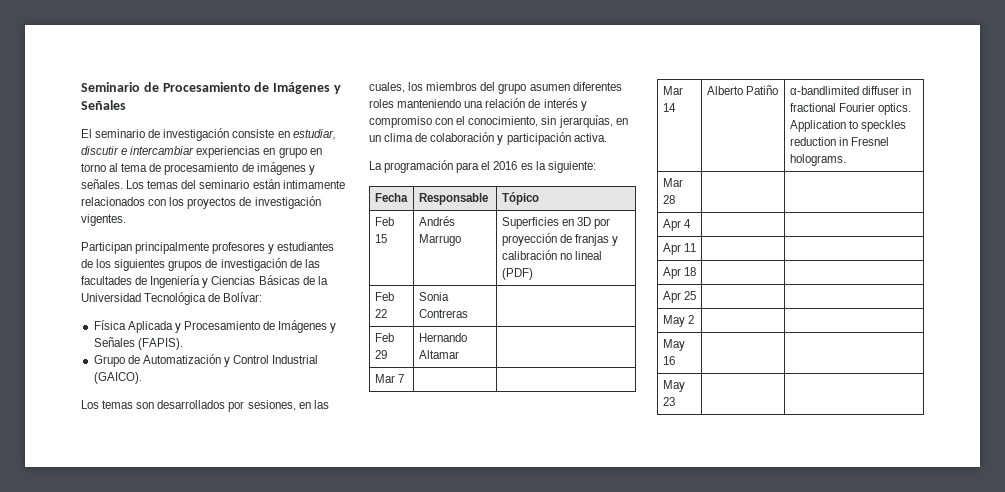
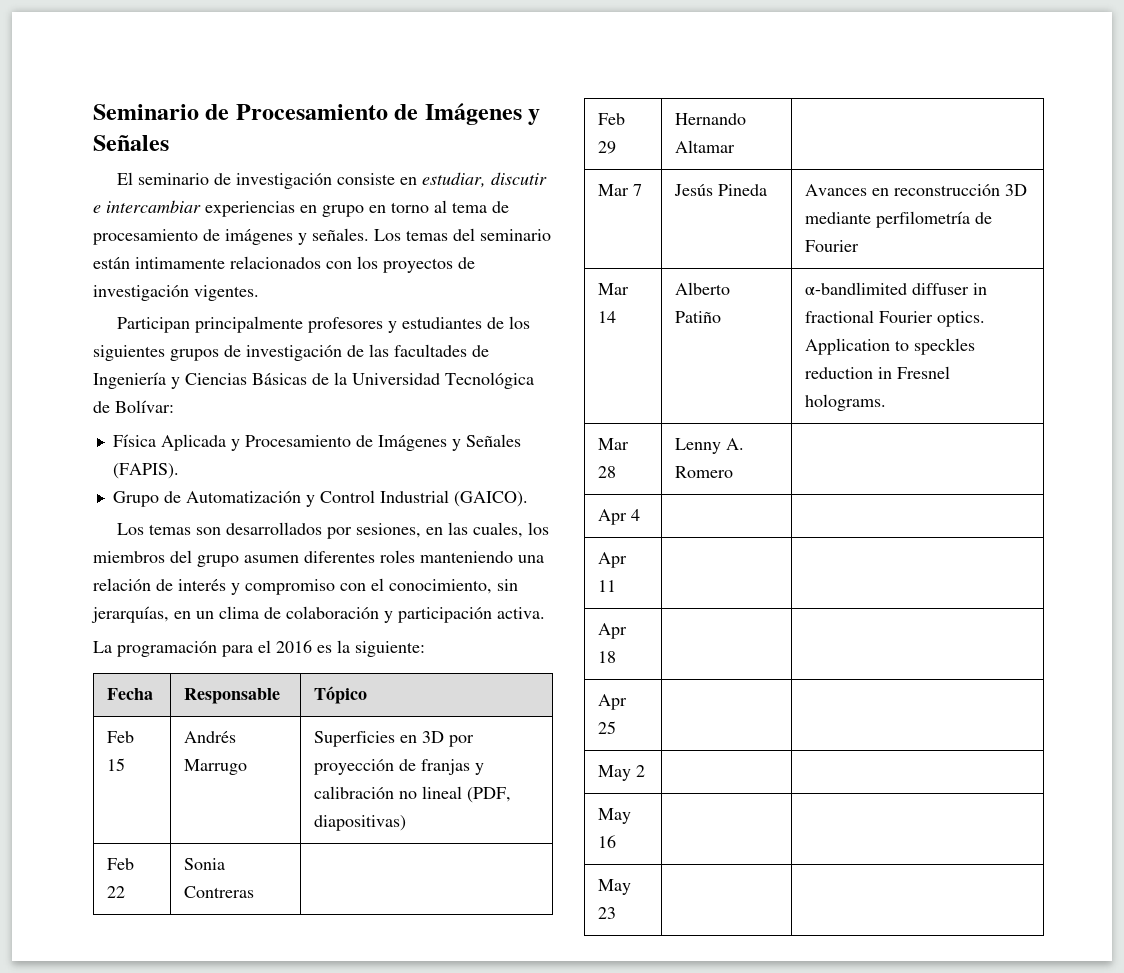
[501,268,533,280] (PDF) -> [467,787,512,803] [314,815,407,831] (PDF, diapositivas)
(404, 378) | -> [674,184,768,196] [805,184,1028,196] [805,211,993,228] [805,240,860,252] Jesús Pineda | Avances en reconstrucción 3D mediante perfilometría de Fourier
(675, 199) none -> [675,438,745,454] [675,466,734,478] Lenny A. Romero

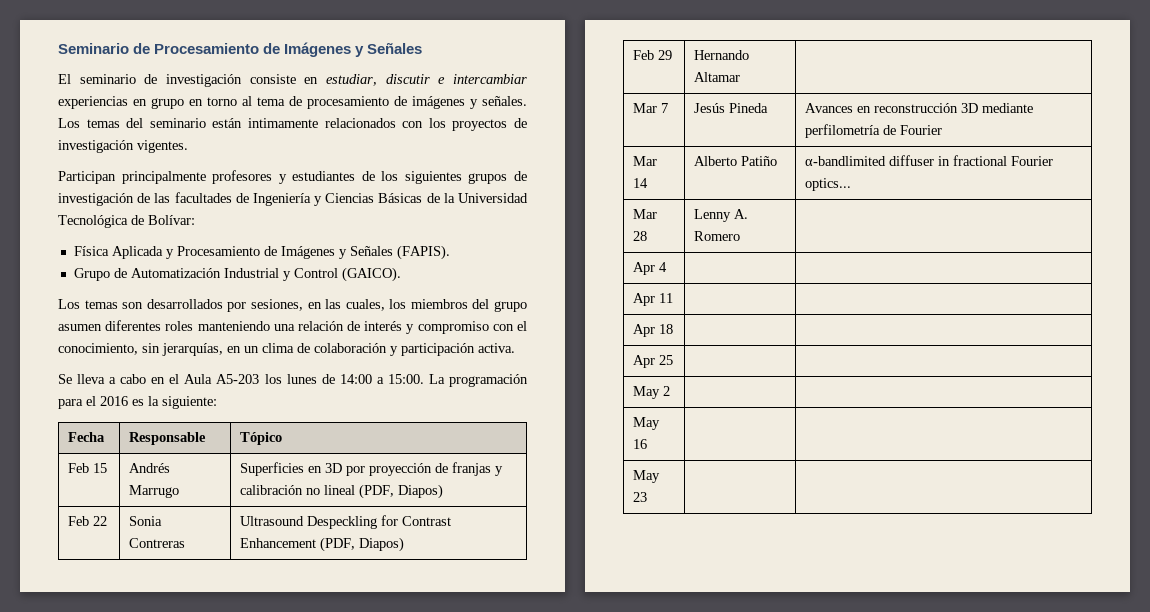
(301, 497) none -> [223,268,279,278] Industrial
[379,490,449,503] Industrial -> (338, 273) none
(545, 613) none -> [58,374,424,384] Se lleva a cabo en el Aula A5-203 los lunes de 14:00 a 15:00.
[314,815,407,831] diapositivas) -> [398,484,444,499] Diapos)
(255, 892) none -> [240,515,452,529] [240,537,405,552] Ultrasound Despeckling for Contrast Enhancement (PDF, Diapos)
[937,311,986,327] [805,338,976,355] [805,366,951,379] [805,394,887,411] optics. Application to speckles reduction in Fresnel holograms. -> [805,178,852,191] optics...

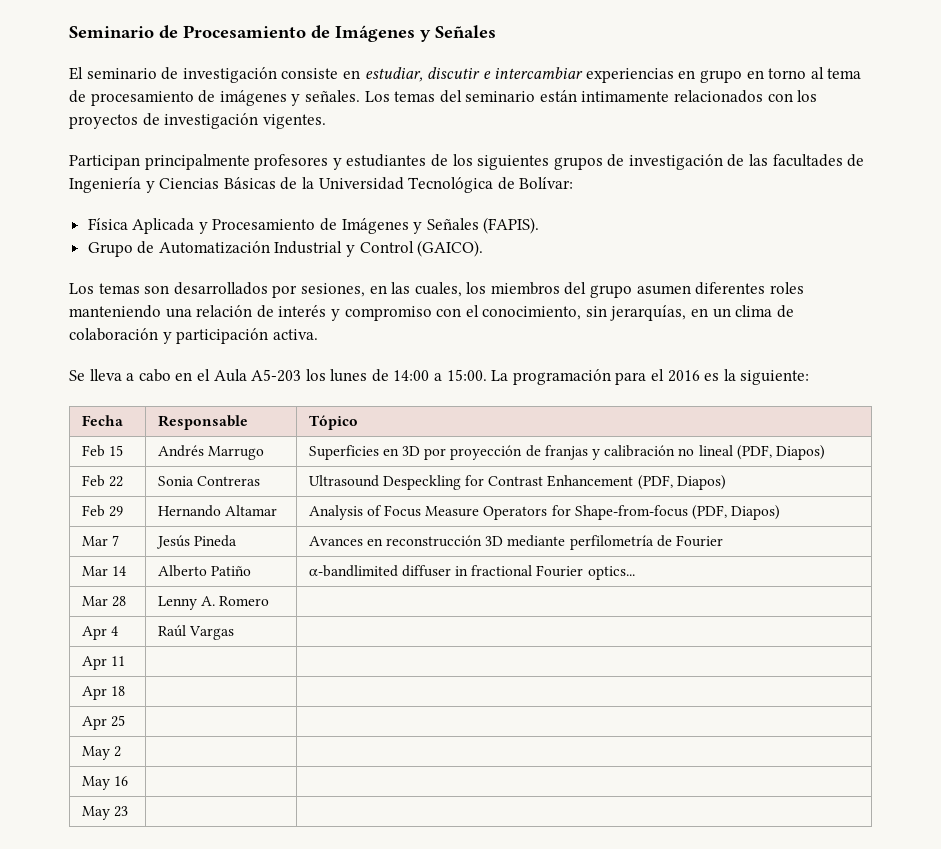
(741, 77) none -> [308,505,781,520] Analysis of Focus Measure Operators for Shape-from-focus (PDF, Diapos)
(668, 267) none -> [157,625,234,640] Raúl Vargas

